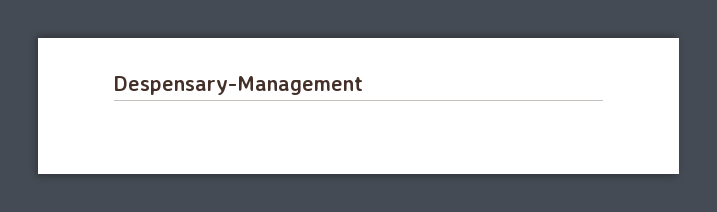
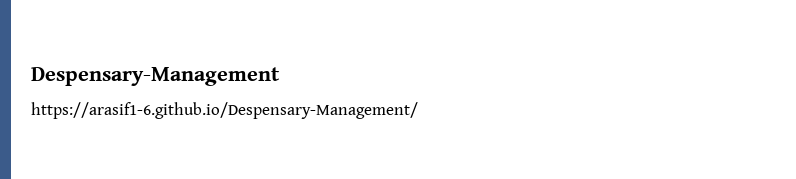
(363, 85) none -> [31,102,418,119] // https://arasif1-6.github.io/Despensary-Management/

